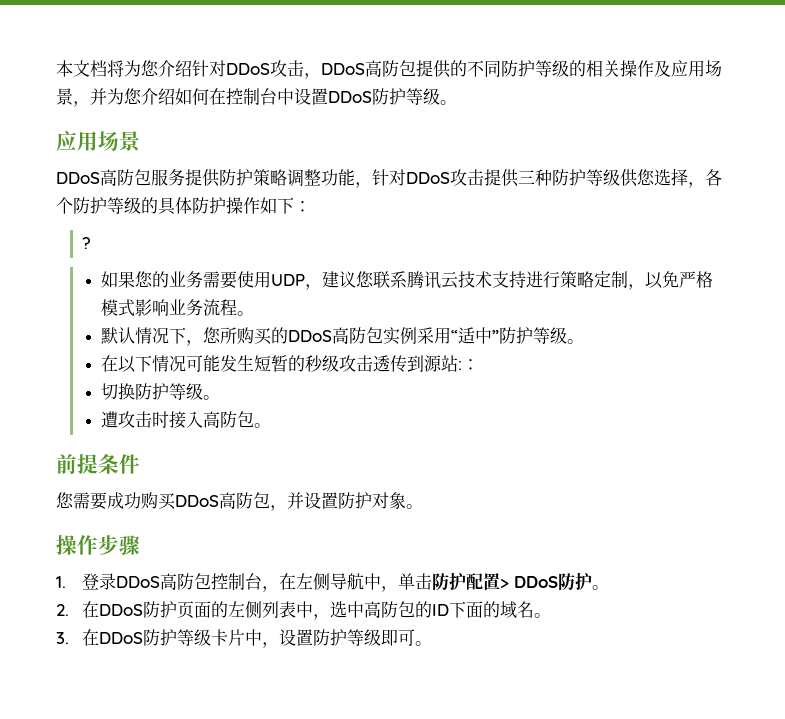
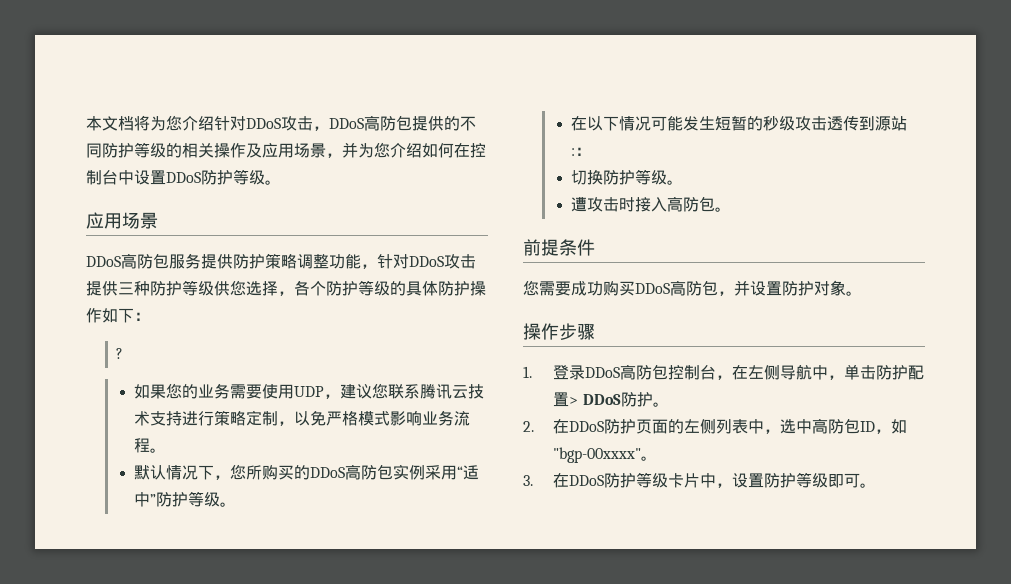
[415,601,535,619] 的ID下面的域名 -> [860,419,908,434] [553,447,642,463] ID，如"bgp-00xxxx"

